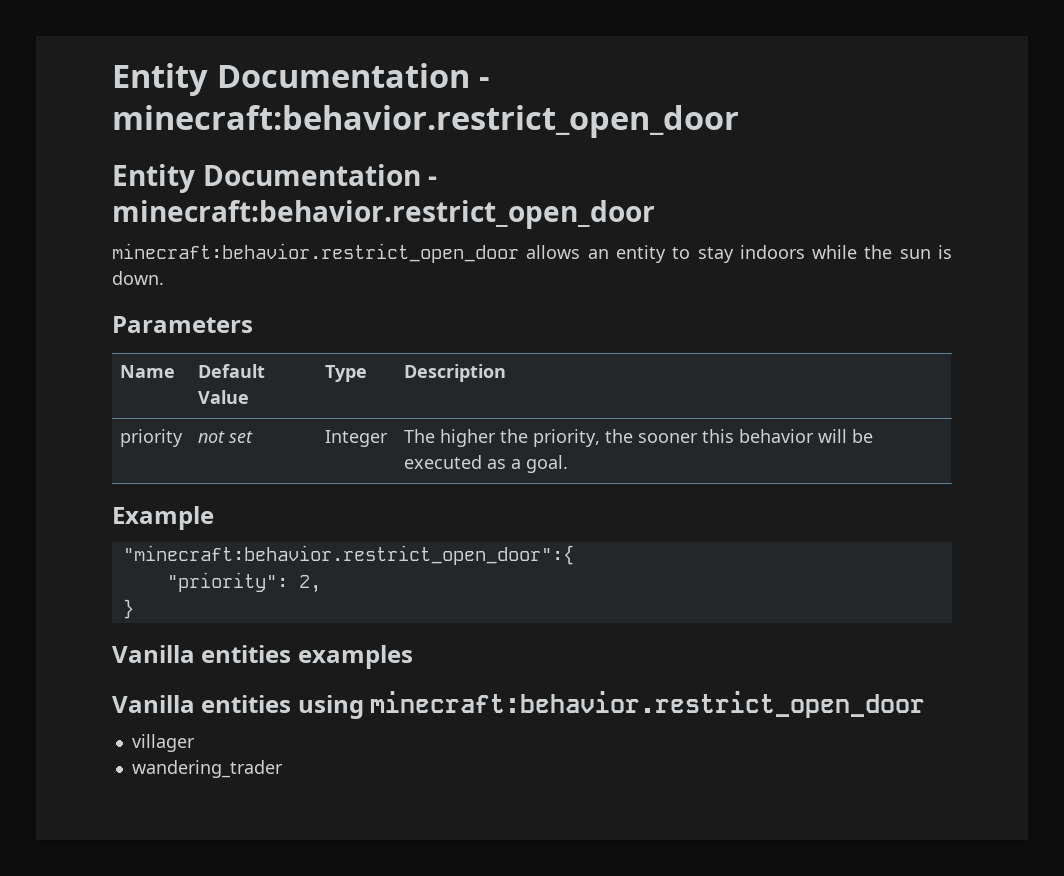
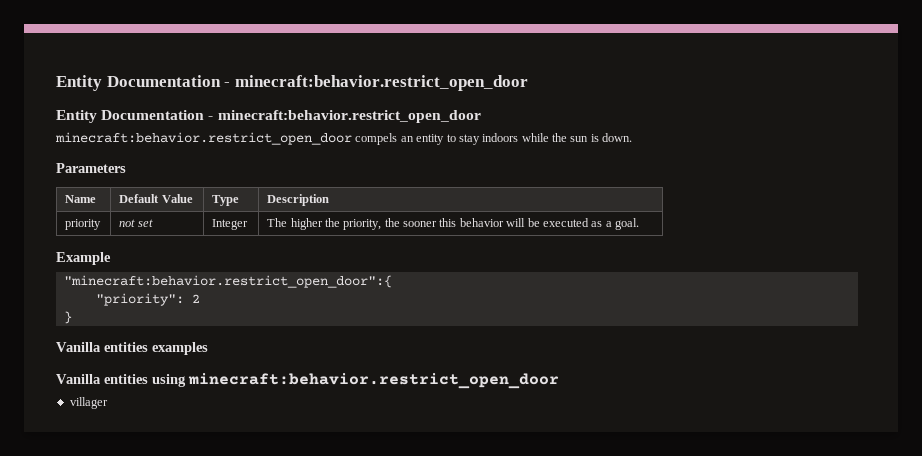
[526,245,581,259] allows -> [355,133,398,145] compels
[298,575,321,593] 2, -> [191,294,200,303] 2
[131,760,283,778] // wandering_trader -> (108, 403) none

